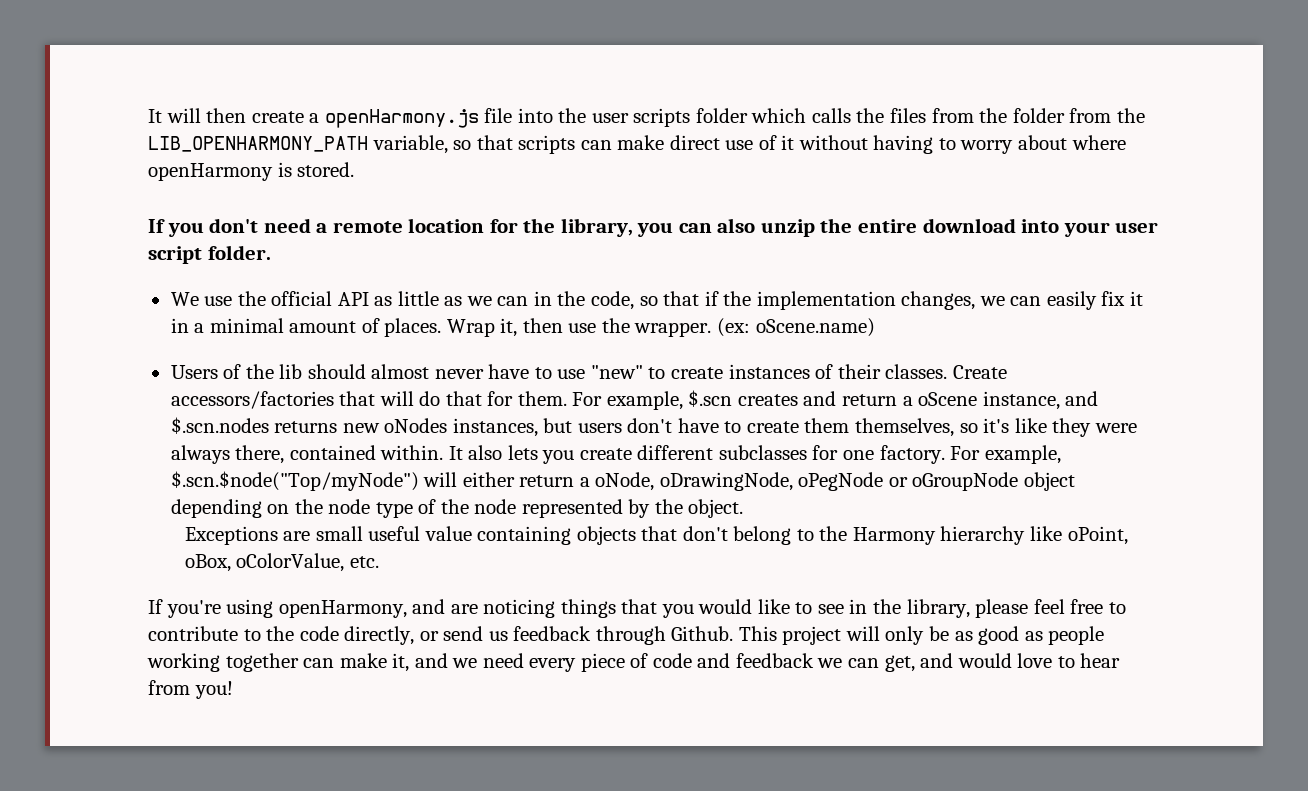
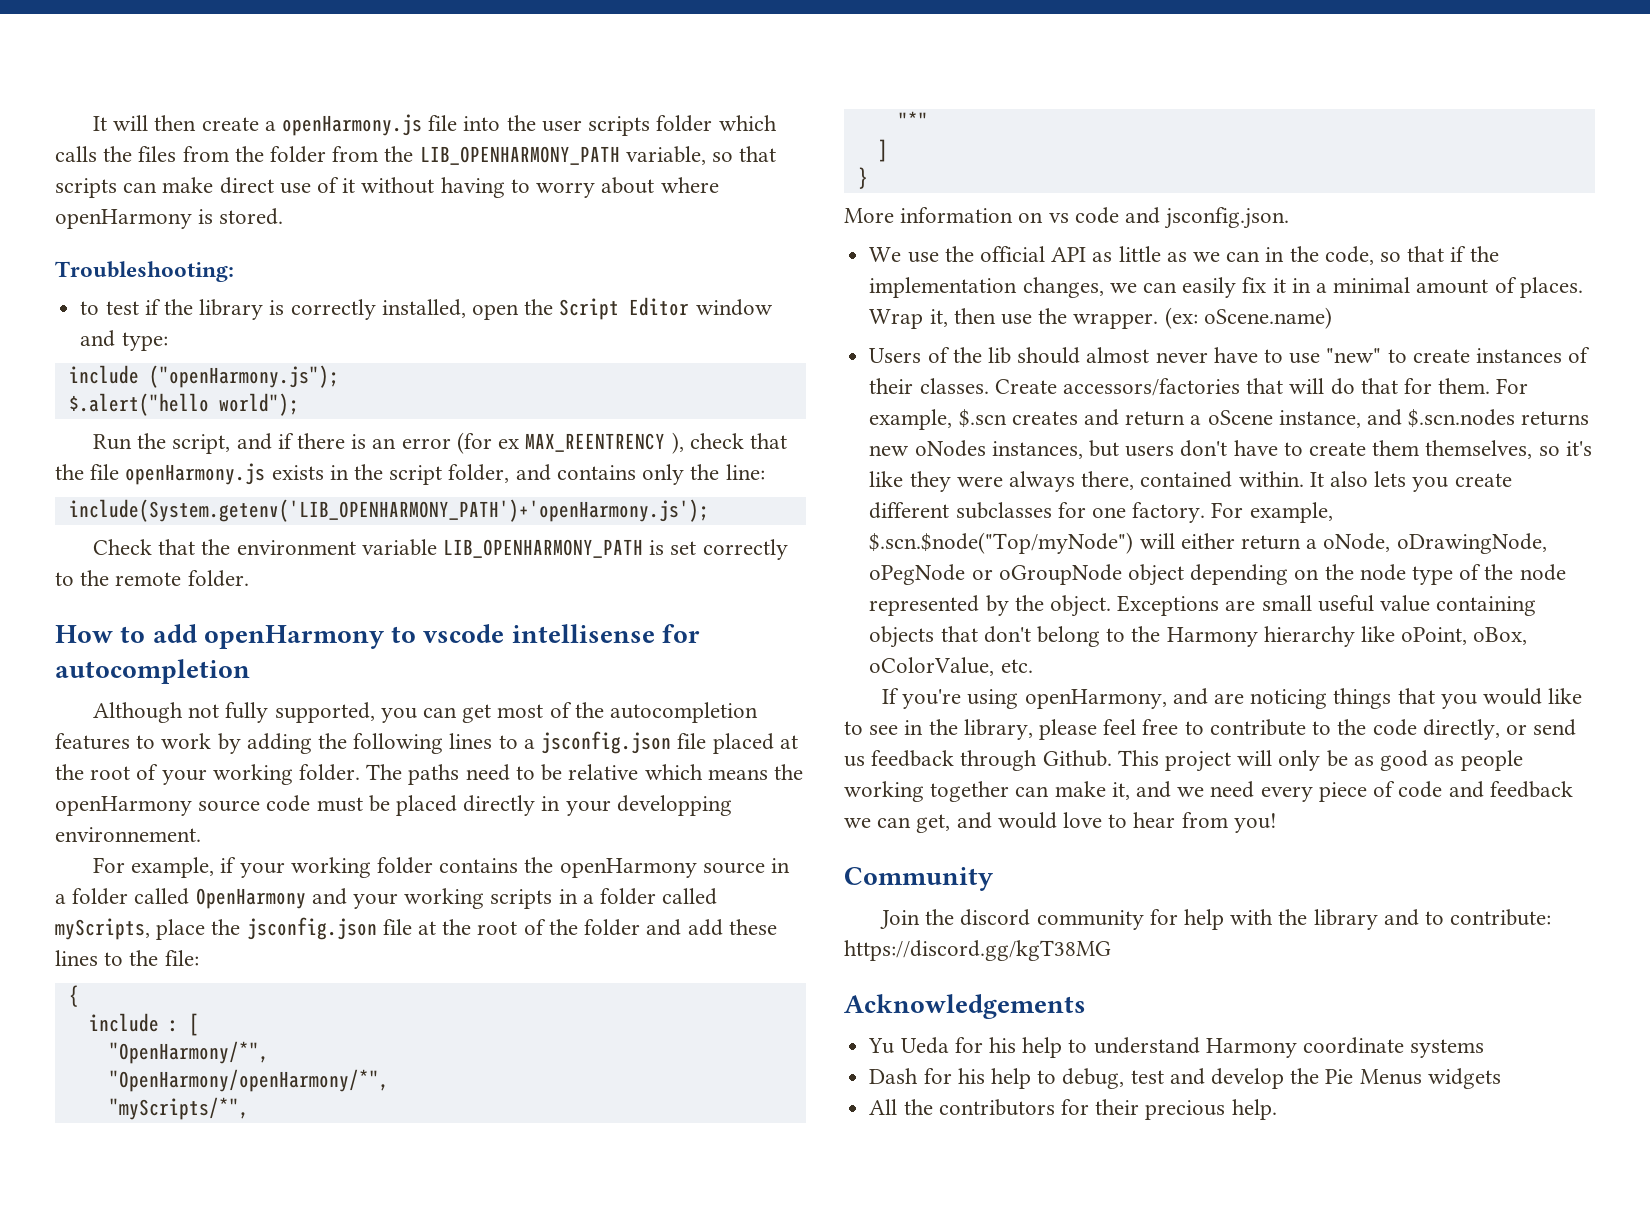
[148,218,1159,237] [148,245,271,264] If you don't need a remote location for the library, you can also unzip the entire download into your user script folder. -> [55,261,234,282] [80,297,773,320] [80,330,168,351] [68,365,339,388] [68,393,299,416] [93,432,787,454] [55,463,765,485] [68,499,709,522] [93,539,788,560] [55,570,249,587] [55,624,701,649] [55,659,250,684] [93,702,759,723] [55,731,798,754] [55,764,803,785] [55,795,732,816] [55,827,201,842] [93,857,791,878] [55,888,718,909] [55,917,777,940] [55,950,199,966] [68,985,79,1007] [88,1013,199,1036] [108,1041,269,1064] [108,1069,389,1092] [108,1097,249,1120] [897,111,928,129] [877,139,888,162] [857,167,868,189] [844,207,1290,229] Troubleshooting: // to test if the library is correctly installed, open the Script Editor window and type: // include ("openHarmony.js"); // $.alert("hello world"); // Run the script, and if there is an error (for ex MAX_REENTRENCY ), check that the file openHarmony.js exists in the script folder, and contains only the line: // include(System.getenv('LIB_OPENHARMONY_PATH')+'openHarmony.js'); // Check that the environment variable LIB_OPENHARMONY_PATH is set correctly to the remote folder. // How to add openHarmony to vscode intellisense for autocompletion // Although not fully supported, you can get most of the autocompletion features to work by adding the following lines to a jsconfig.json file placed at the root of your working folder. The paths need to be relative which means the openHarmony source code must be placed directly in your developping environnement. // For example, if your working folder contains the openHarmony source in a folder called OpenHarmony and your working scripts in a folder called myScripts, place the jsconfig.json file at the root of the folder and add these lines to the file: // { // include : [ // "OpenHarmony/*", // "OpenHarmony/openHarmony/*", // "myScripts/*", // "*" // ] // } // More information on vs code and jsconfig.json.
(744, 508) // -> (1111, 606) none
(233, 690) none -> [844,867,993,891] [880,909,1552,930] [844,940,1111,961] [844,994,1086,1019] [868,1037,1485,1058] [869,1068,1501,1089] [869,1099,1277,1120] // Community // Join the discord community for help with the library and to contribute: https://discord.gg/kgT38MG // Acknowledgements // Yu Ueda for his help to understand Harmony coordinate systems // Dash for his help to debug, test and develop the Pie Menus widgets // All the contributors for their precious help.

